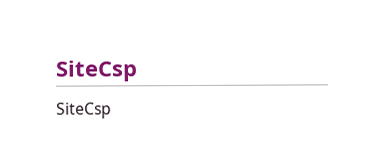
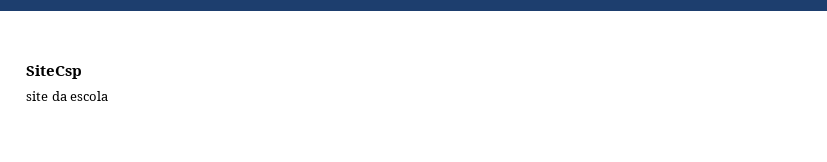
[56,102,112,119] SiteCsp -> [26,91,109,101] site da escola

